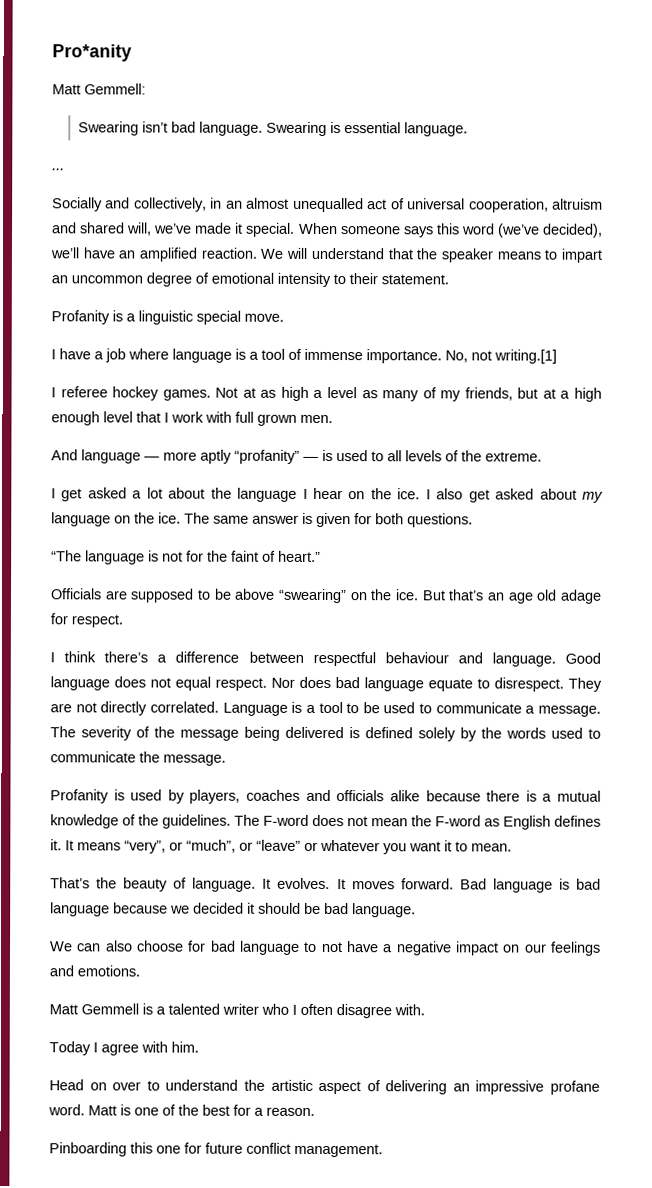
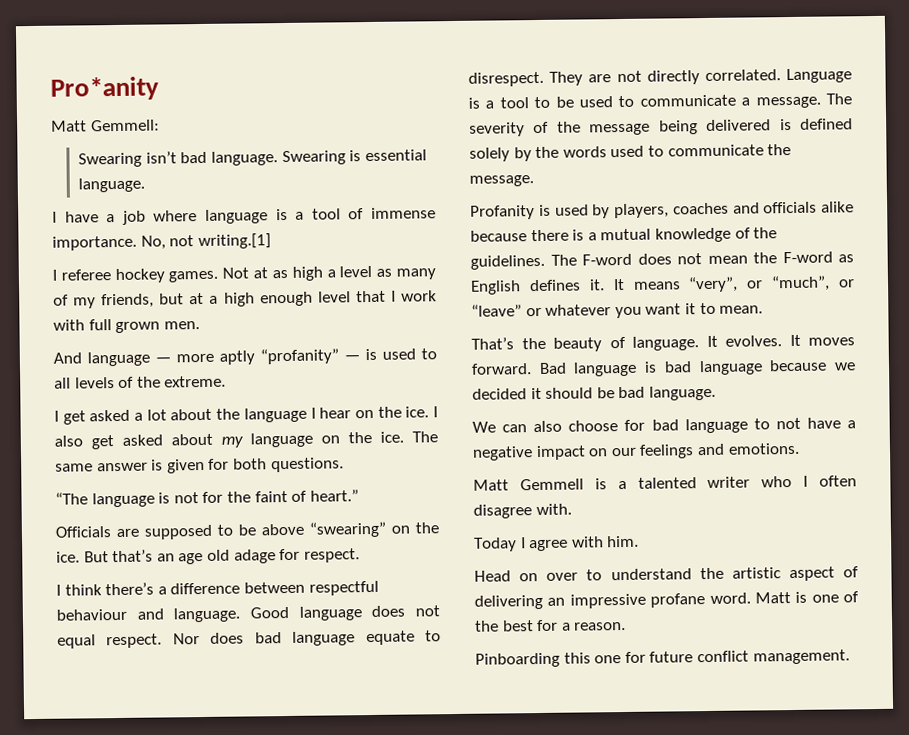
[52,168,65,171] [52,197,603,213] [52,222,603,238] [50,247,602,263] [51,272,449,288] [51,310,284,325] // ... // Socially and collectively, in an almost unequalled act of universal cooperation, altruism and shared will, we’ve made it special. When someone says this word (we’ve decided), we’ll have an amplified reaction. We will understand that the speaker means to impart an uncommon degree of emotional intensity to their statement. // Profanity is a linguistic special move. -> (146, 185) none

